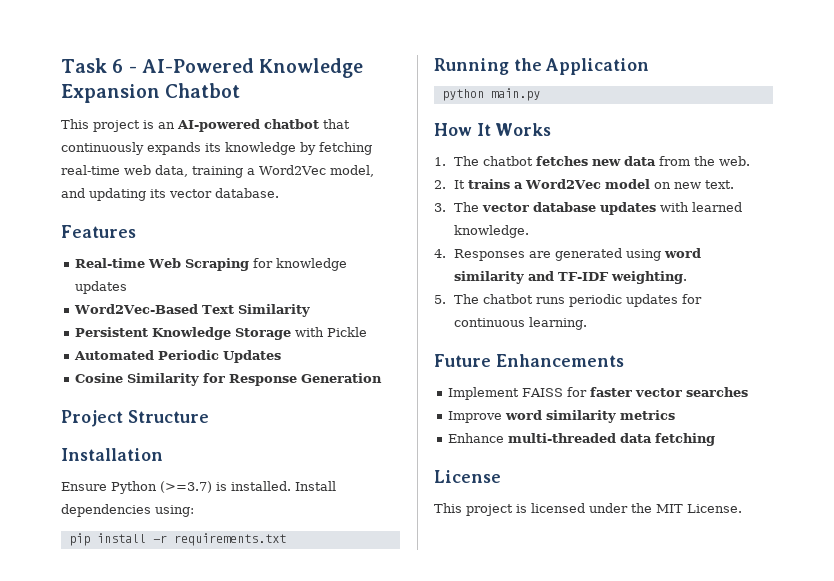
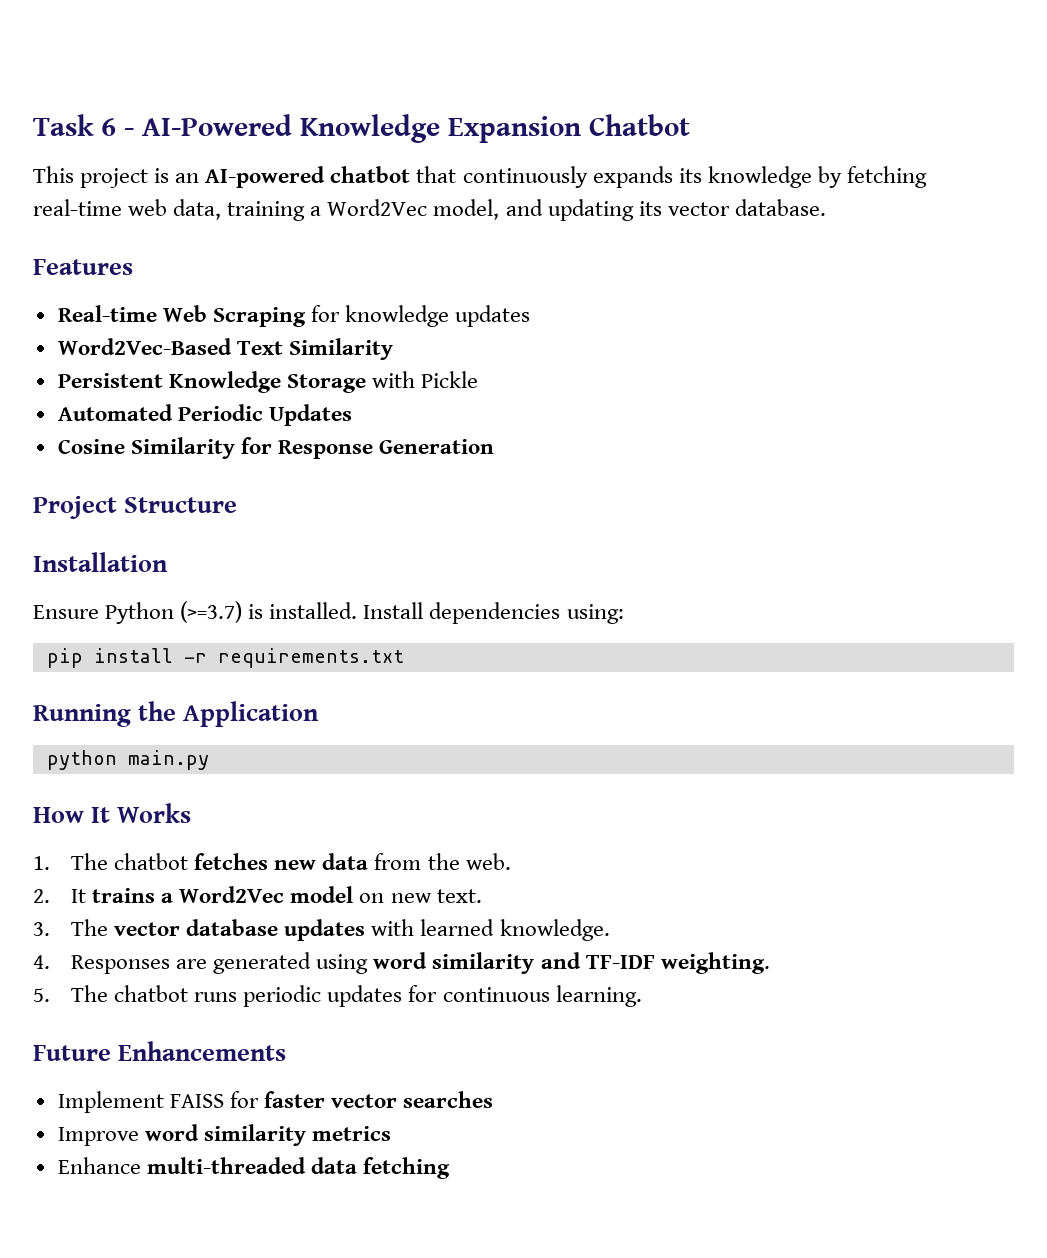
[434,470,501,483] [434,503,742,516] // License // This project is licensed under the MIT License. -> (450, 1168) none

